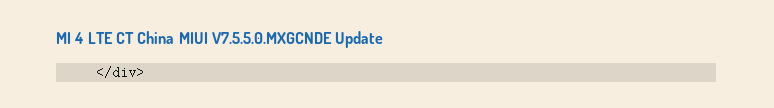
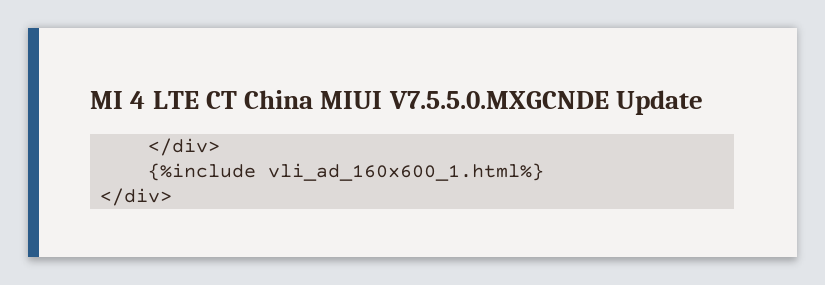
(145, 72) none -> [147,163,544,181] [99,188,172,206] // {%include vli_ad_160x600_1.html%} // </div>

